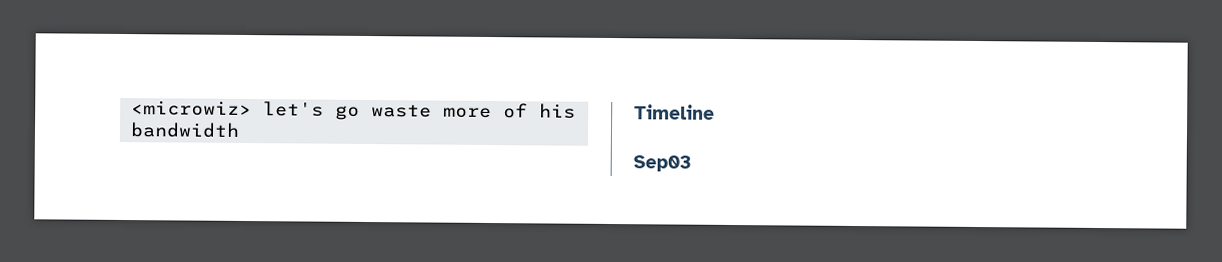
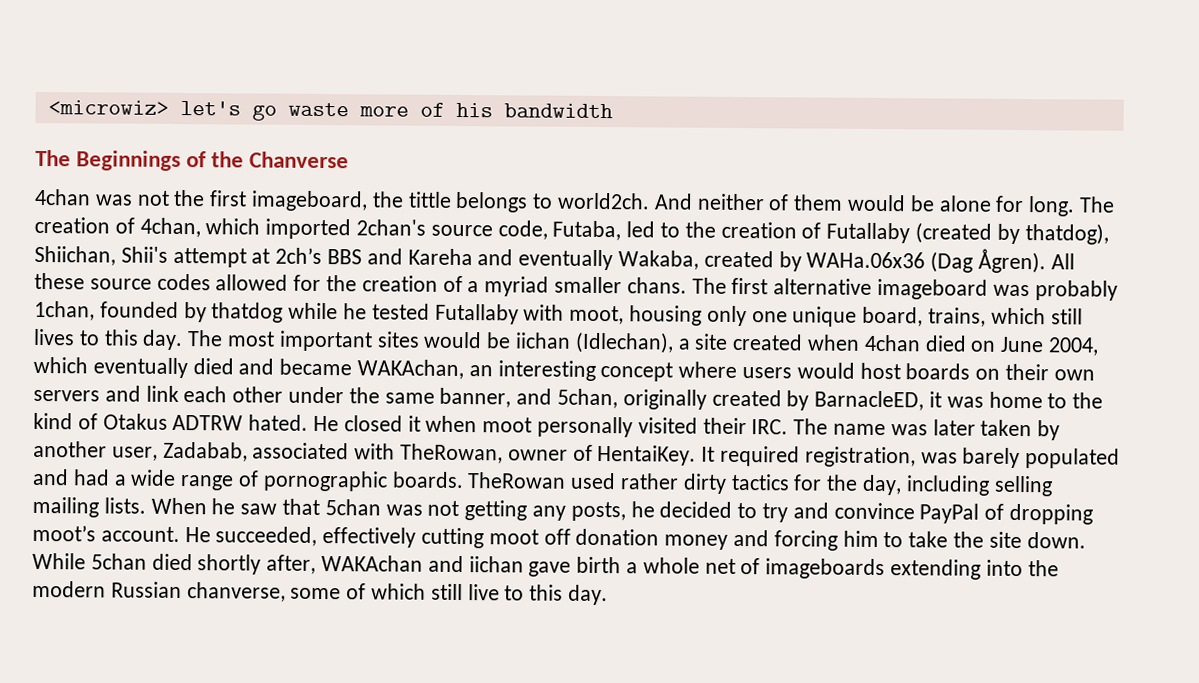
[634,104,715,120] [633,155,692,172] Timeline // Sep03 -> [35,149,350,172] [34,188,1116,217] [34,216,1109,245] [34,245,1075,274] [34,272,1118,301] [34,300,1083,327] [33,328,1100,356] [33,356,1095,382] [33,385,1104,411] [33,412,1061,441] [33,440,1121,469] [32,468,1053,497] [32,496,1094,525] [32,524,1086,551] [32,552,1059,580] [32,580,609,606] The Beginnings of the Chanverse // 4chan was not the first imageboard, the tittle belongs to world2ch. And neither of them would be alone for long. The creation of 4chan, which imported 2chan's source code, Futaba, led to the creation of Futallaby (created by thatdog), Shiichan, Shii's attempt at 2ch’s BBS and Kareha and eventually Wakaba, created by WAHa.06x36 (Dag Ågren). All these source codes allowed for the creation of a myriad smaller chans. The first alternative imageboard was probably 1chan, founded by thatdog while he tested Futallaby with moot, housing only one unique board, trains, which still lives to this day. The most important sites would be iichan (Idlechan), a site created when 4chan died on June 2004, which eventually died and became WAKAchan, an interesting concept where users would host boards on their own servers and link each other under the same banner, and 5chan, originally created by BarnacleED, it was home to the kind of Otakus ADTRW hated. He closed it when moot personally visited their IRC. The name was later taken by another user, Zadabab, associated with TheRowan, owner of HentaiKey. It required registration, was barely populated and had a wide range of pornographic boards. TheRowan used rather dirty tactics for the day, including selling mailing lists. When he saw that 5chan was not getting any posts, he decided to try and convince PayPal of dropping moot’s account. He succeeded, effectively cutting moot off donation money and forcing him to take the site down. While 5chan died shortly after, WAKAchan and iichan gave birth a whole net of imageboards extending into the modern Russian chanverse, some of which still live to this day.

